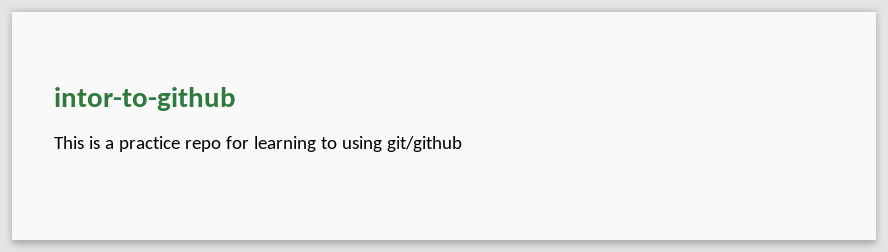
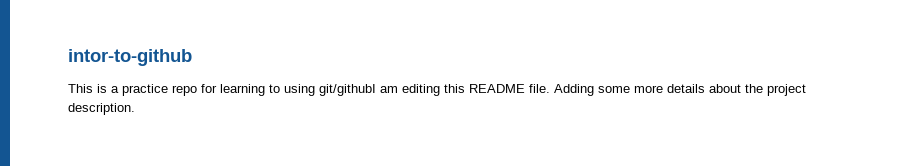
[386,136,462,152] git/github -> [319,84,806,96] [68,103,135,115] git/githubI am editing this README file. Adding some more details about the project description.

